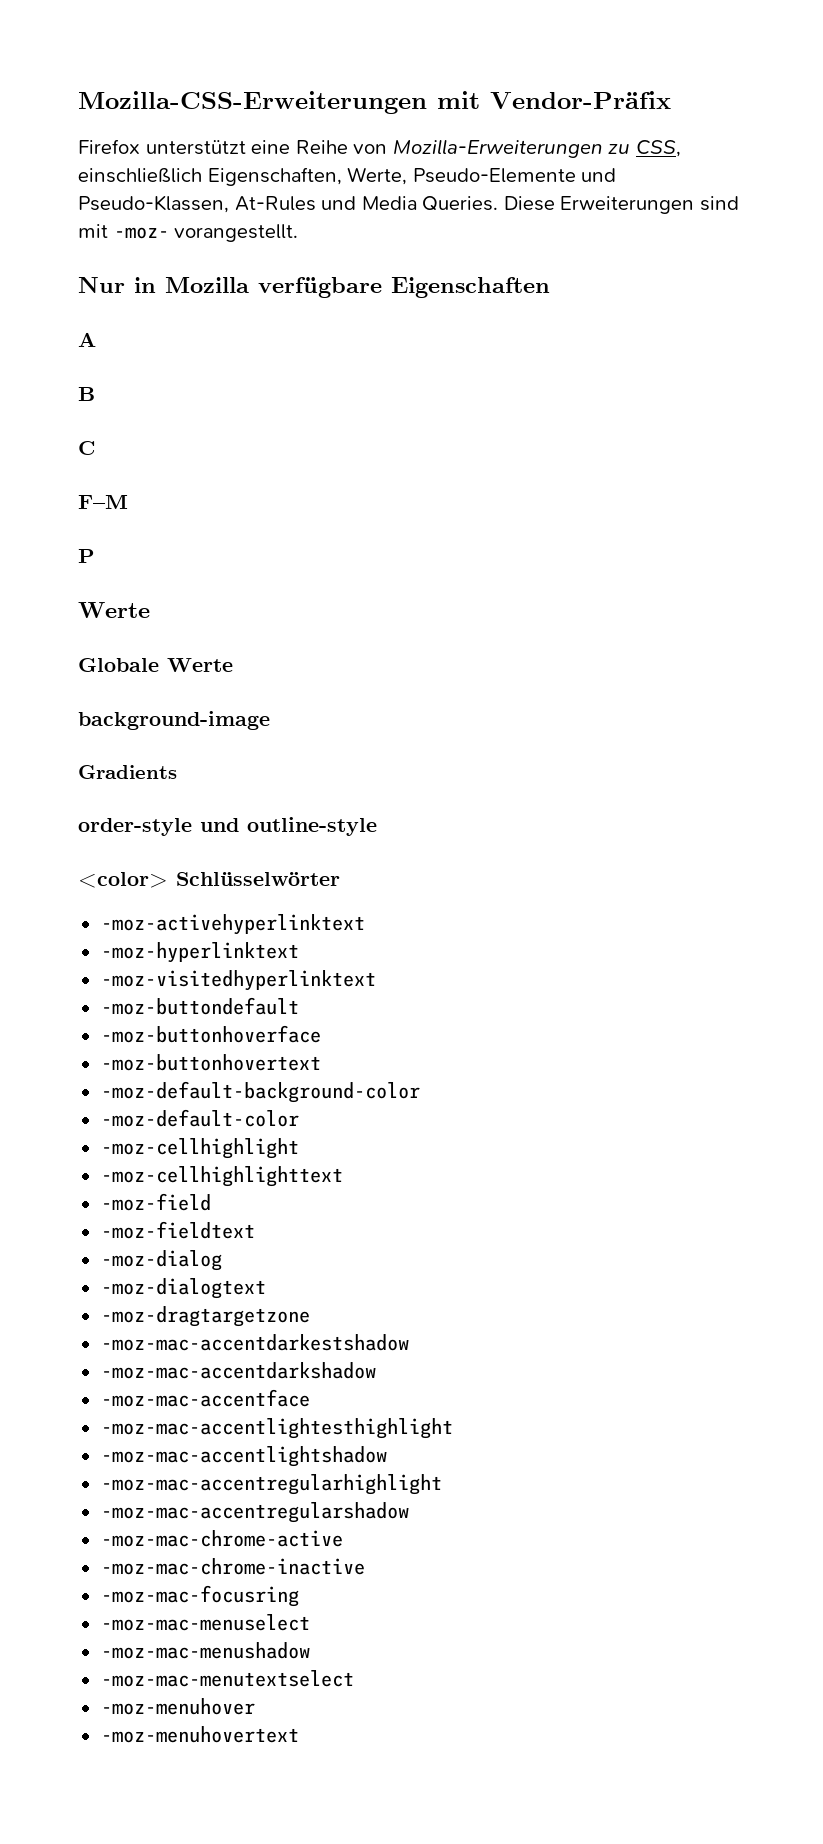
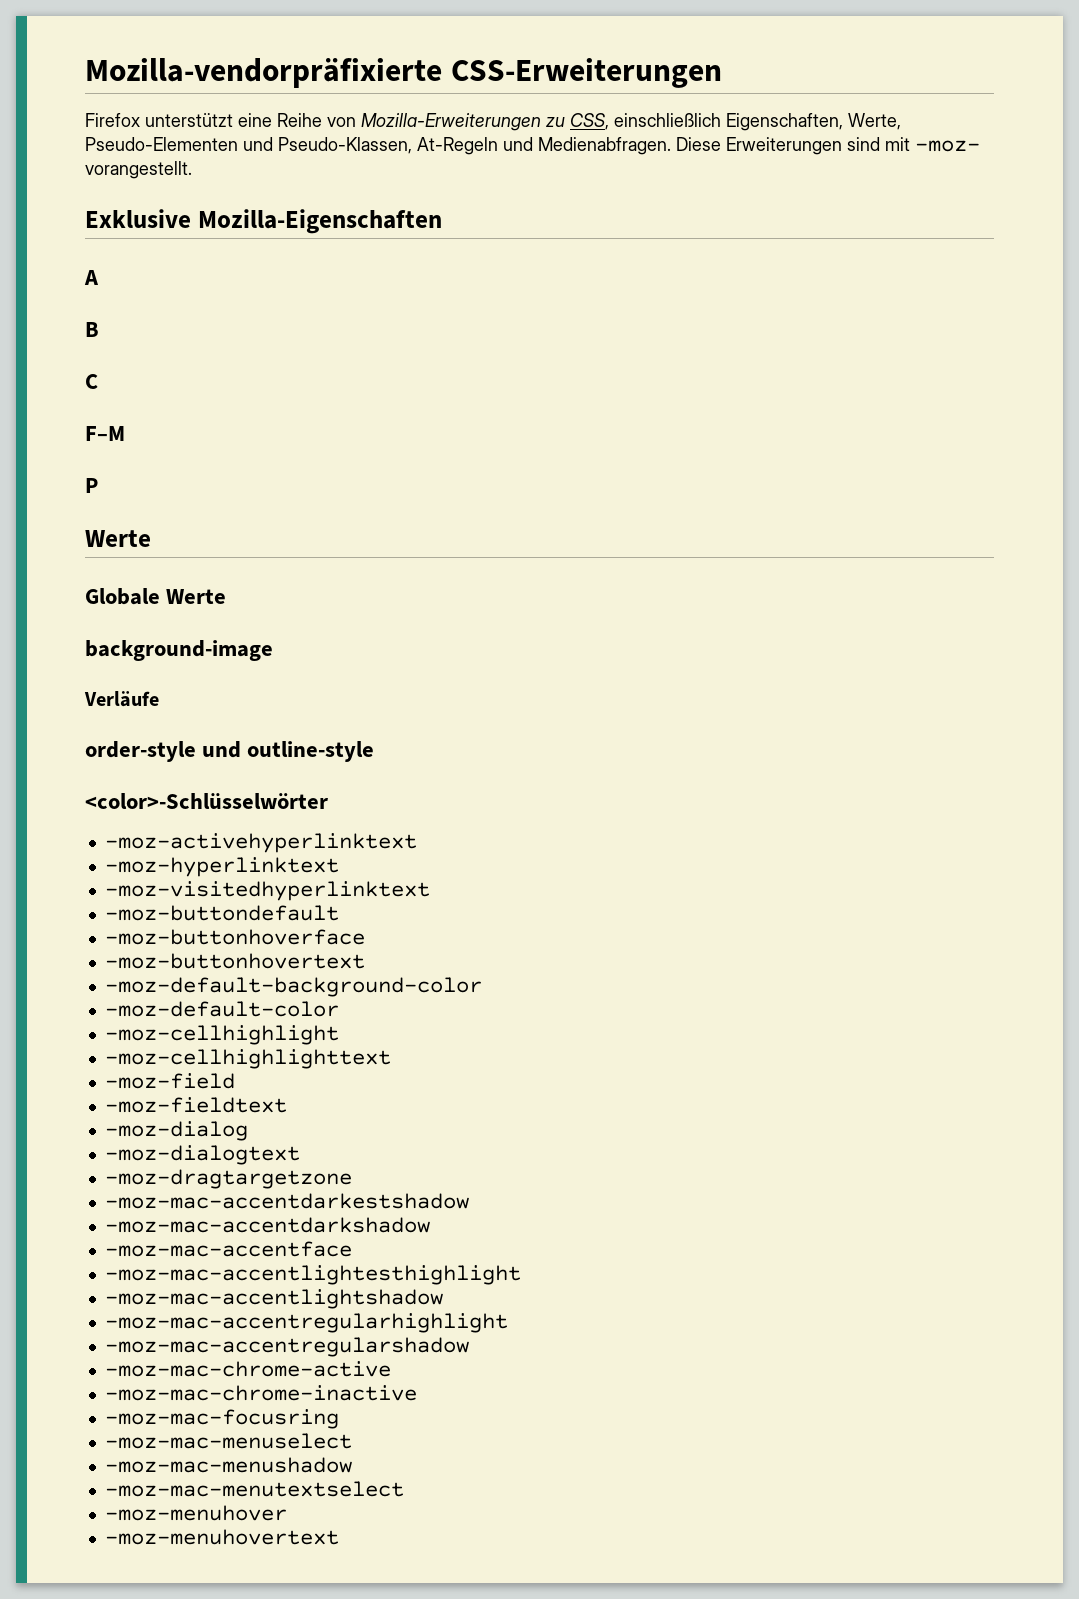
[78,91,671,114] Mozilla-CSS-Erweiterungen mit Vendor-Präfix -> [85,58,722,88] Mozilla-vendorpräfixierte CSS-Erweiterungen
[412,168,576,183] Pseudo-Elemente -> [85,137,238,151] Pseudo-Elementen
[234,196,499,211] At-Rules und Media Queries. -> [417,137,671,155] At-Regeln und Medienabfragen.
[78,277,550,298] Nur in Mozilla verfügbare Eigenschaften -> [85,209,442,234] Exklusive Mozilla-Eigenschaften
[78,765,177,779] Gradients -> [84,691,159,707] Verläufe
[78,872,340,888] <color> Schlüsselwörter -> [85,793,328,809] <color>-Schlüsselwörter

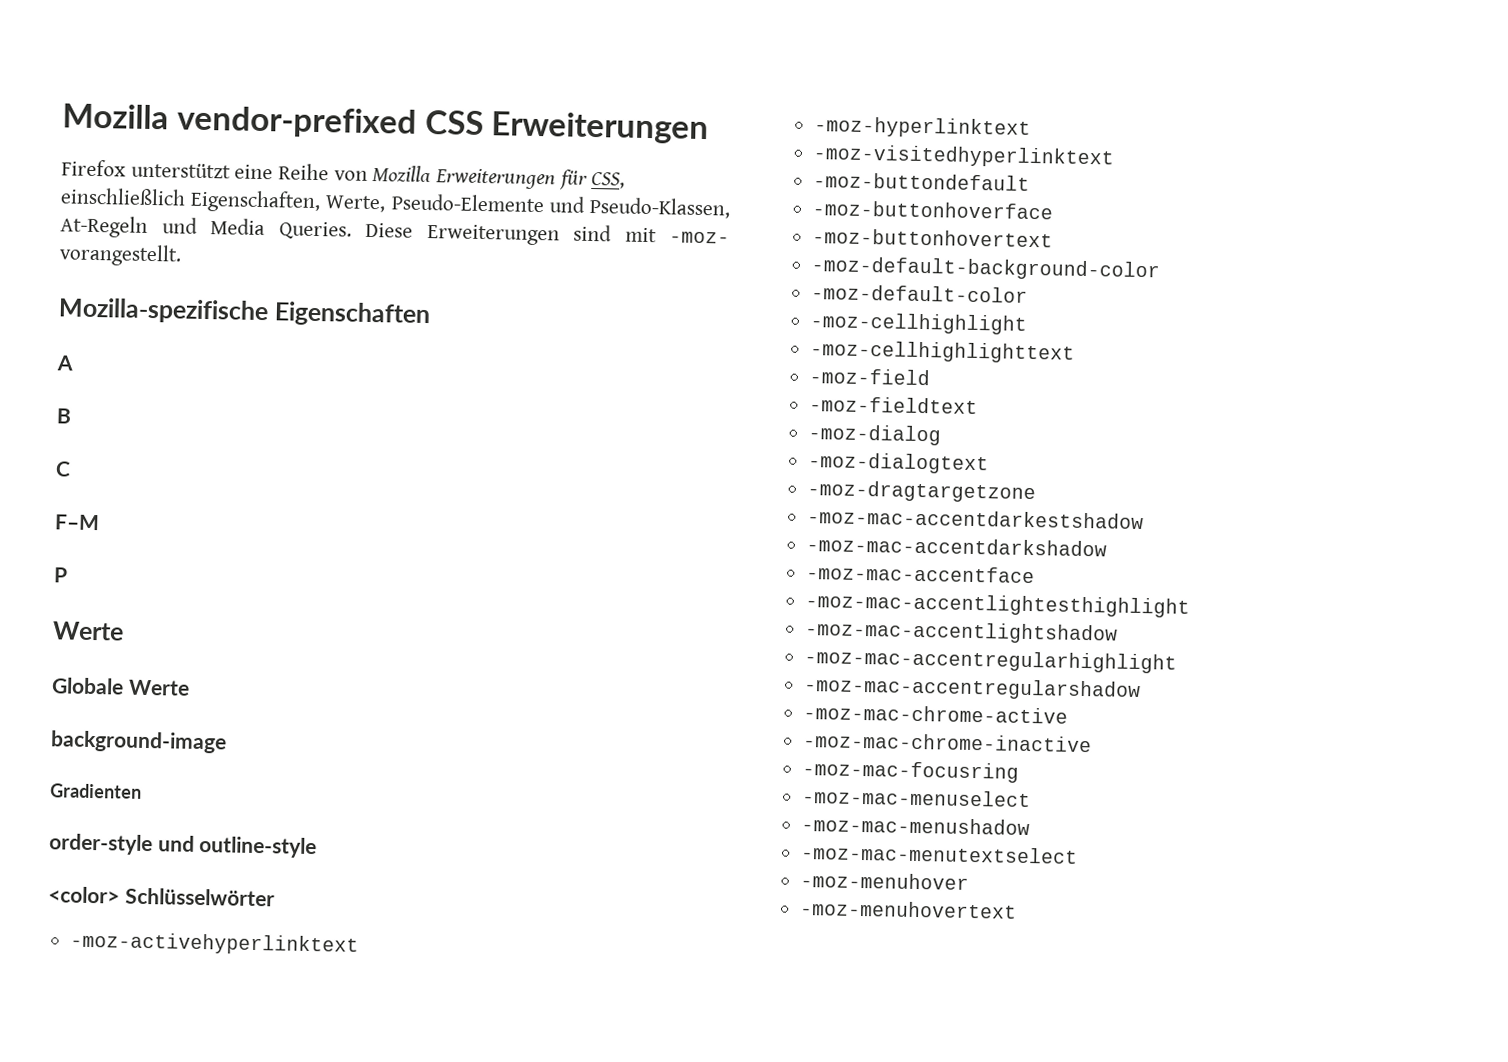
[85,58,722,88] Mozilla-vendorpräfixierte CSS-Erweiterungen -> [62,103,710,145] Mozilla vendor-prefixed CSS Erweiterungen
[361,113,565,131] Mozilla-Erweiterungen zu -> [372,165,588,190] Mozilla Erweiterungen für
[85,137,238,151] Pseudo-Elementen -> [390,193,545,213] Pseudo-Elemente
[538,137,671,155] Medienabfragen. -> [210,218,352,240] Media Queries.
[85,209,442,234] Exklusive Mozilla-Eigenschaften -> [58,297,431,328] Mozilla-spezifische Eigenschaften
[84,691,159,707] Verläufe -> [50,783,142,799] Gradienten
[85,793,328,809] <color>-Schlüsselwörter -> [48,886,275,907] <color> Schlüsselwörter

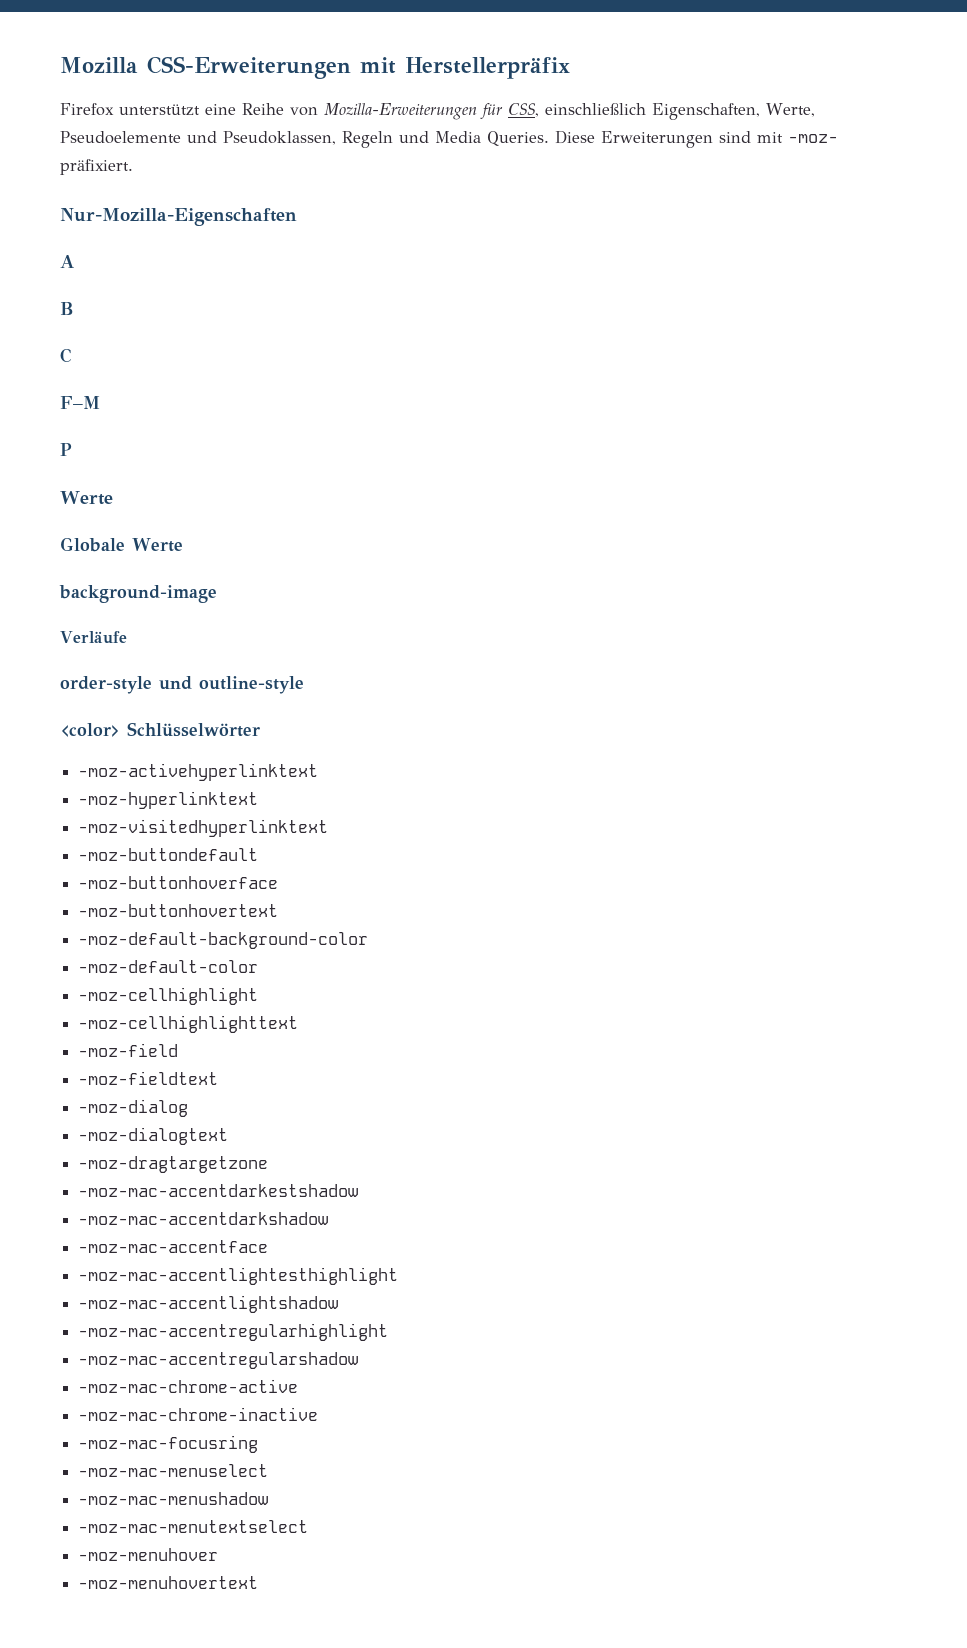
[62,103,710,145] Mozilla vendor-prefixed CSS Erweiterungen -> [60,56,570,79] Mozilla CSS-Erweiterungen mit Herstellerpräfix
[372,165,557,190] Mozilla Erweiterungen -> [324,103,477,120] Mozilla-Erweiterungen
[390,193,732,219] [60,215,148,238] Pseudo-Elemente und Pseudo-Klassen, At-Regeln -> [60,131,393,148] Pseudoelemente und Pseudoklassen, Regeln
[59,243,182,267] [58,297,431,328] vorangestellt. // Mozilla-spezifische Eigenschaften -> [60,159,133,175] [60,208,297,226] präfixiert. // Nur-Mozilla-Eigenschaften
[50,783,142,799] Gradienten -> [60,631,127,644] Verläufe

